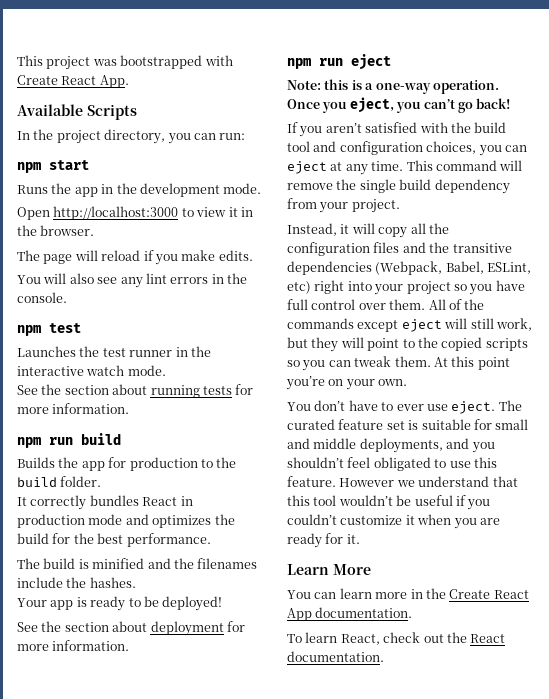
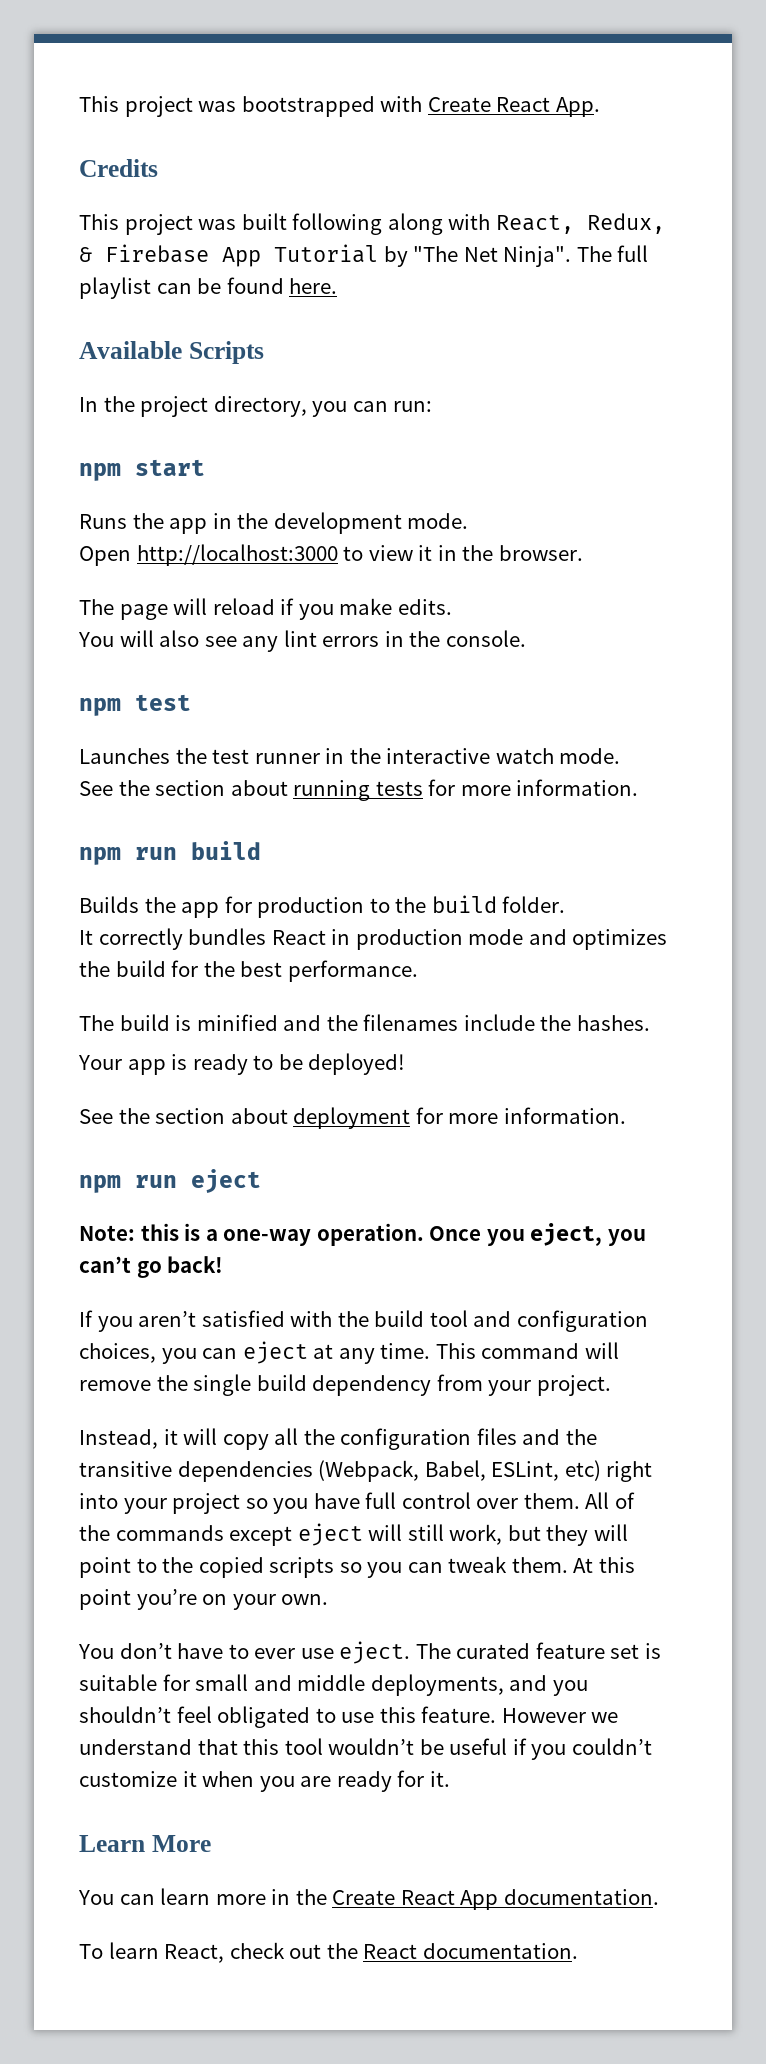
(129, 81) none -> [79,159,158,177] [79,213,665,235] [79,244,649,267] [79,277,338,299] // Credits // This project was built following along with React, Redux, & Firebase App Tutorial by "The Net Ninja". The full playlist can be found here.

